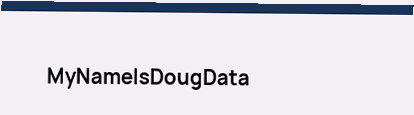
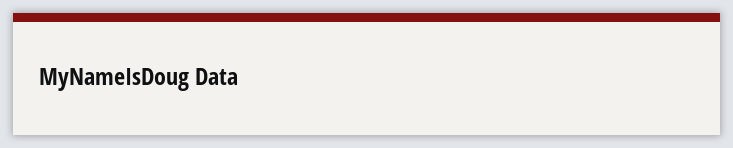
[46,67,250,91] MyNameIsDougData -> [39,68,239,91] MyNameIsDoug Data

